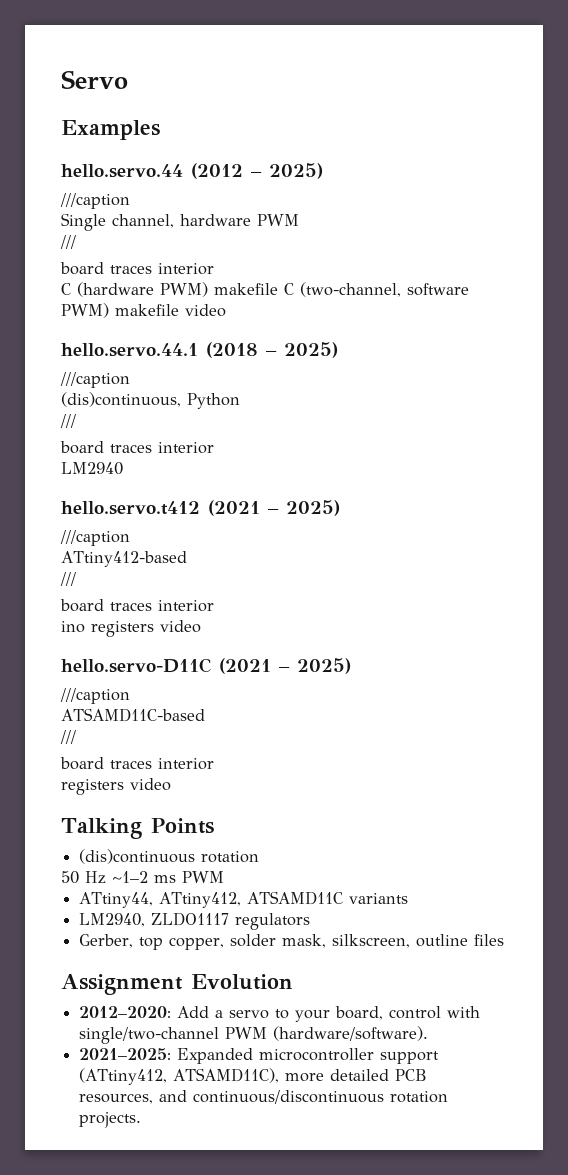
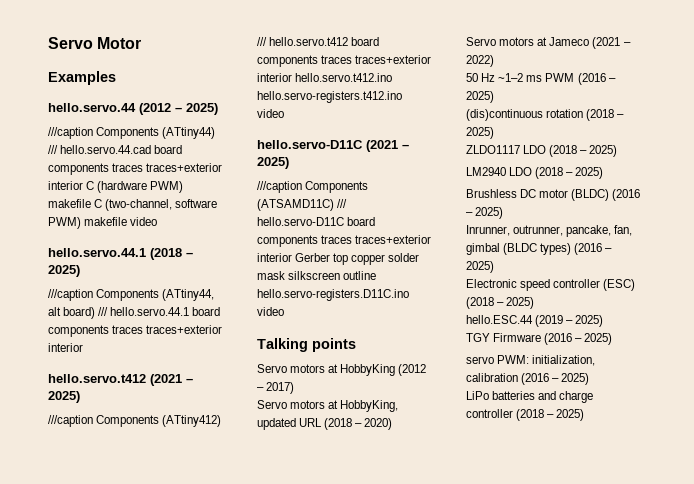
[61,70,128,89] Servo -> [48,37,142,49] Servo Motor
[61,213,299,231] [60,235,76,249] [60,262,214,275] // Single channel, hardware PWM // /// // board traces interior // -> [96,127,216,139] [48,145,183,154] [48,163,223,175] [48,181,83,190] Components (ATtiny44) /// hello.servo.44.cad board components traces traces+exterior interior
[61,392,240,409] [60,414,76,428] [60,441,214,454] [61,462,123,475] // (dis)continuous, Python // /// // board traces interior // LM2940 -> [96,289,215,301] [48,307,221,319] [48,325,223,337] [48,343,83,352] Components (ATtiny44, alt board) /// hello.servo.44.1 board components traces traces+exterior interior
[61,551,187,567] [60,572,76,586] [60,599,214,612] [61,621,154,637] // ATtiny412-based // /// // board traces interior // ino registers -> [96,415,222,427] [257,37,380,46] [257,55,432,67] [257,73,393,82] [257,91,402,103] Components (ATtiny412) /// hello.servo.t412 board components traces traces+exterior interior hello.servo.t412.ino hello.servo-registers.t412.ino
[61,708,205,722] [60,730,76,744] [60,757,214,770] [61,778,171,795] [61,818,214,839] [79,849,260,864] // ATSAMD11C-based // /// // board traces interior // registers video // Talking Points // (dis)continuous rotation -> [305,181,369,193] [257,199,348,211] [257,217,376,226] [257,235,432,247] [257,253,420,265] [257,271,377,280] [257,289,409,301] [257,307,284,316] [257,338,356,352] [257,364,427,376] [257,382,295,394] [257,400,399,412] [257,418,393,430] [466,37,631,49] [466,55,494,67] Components (ATSAMD11C) /// hello.servo-D11C board components traces traces+exterior interior Gerber top copper solder mask silkscreen outline hello.servo-registers.D11C.ino video // Talking points // Servo motors at HobbyKing (2012 – 2017) // Servo motors at HobbyKing, updated URL (2018 – 2020) // Servo motors at Jameco (2021 – 2022)
[79,891,409,908] [79,912,311,930] [79,934,505,950] [61,974,293,995] [79,1006,481,1022] [79,1026,429,1044] [79,1048,440,1064] [79,1068,428,1085] [79,1090,449,1104] [79,1112,142,1128] // ATtiny44, ATtiny412, ATSAMD11C variants // LM2940, ZLDO1117 regulators // Gerber, top copper, solder mask, silkscreen, outline files // Assignment Evolution // 2012–2020: Add a servo to your board, control with single/two-channel PWM (hardware/software). // 2021–2025: Expanded microcontroller support (ATtiny412, ATSAMD11C), more detailed PCB resources, and continuous/discontinuous rotation projects. -> [577,73,616,85] [466,91,494,103] [466,109,625,121] [466,127,494,139] [466,145,618,157] [466,167,604,179] [466,189,641,201] [466,207,504,219] [466,225,633,237] [466,243,613,255] [466,261,494,273] [466,279,636,291] [466,297,535,309] [466,315,604,327] [466,333,613,345] [466,355,596,366] [466,373,590,385] [466,391,594,403] [466,409,585,421] (2016 – 2025) // (dis)continuous rotation (2018 – 2025) // ZLDO1117 LDO (2018 – 2025) // LM2940 LDO (2018 – 2025) // Brushless DC motor (BLDC) (2016 – 2025) // Inrunner, outrunner, pancake, fan, gimbal (BLDC types) (2016 – 2025) // Electronic speed controller (ESC) (2018 – 2025) // hello.ESC.44 (2019 – 2025) // TGY Firmware (2016 – 2025) // servo PWM: initialization, calibration (2016 – 2025) // LiPo batteries and charge controller (2018 – 2025)

